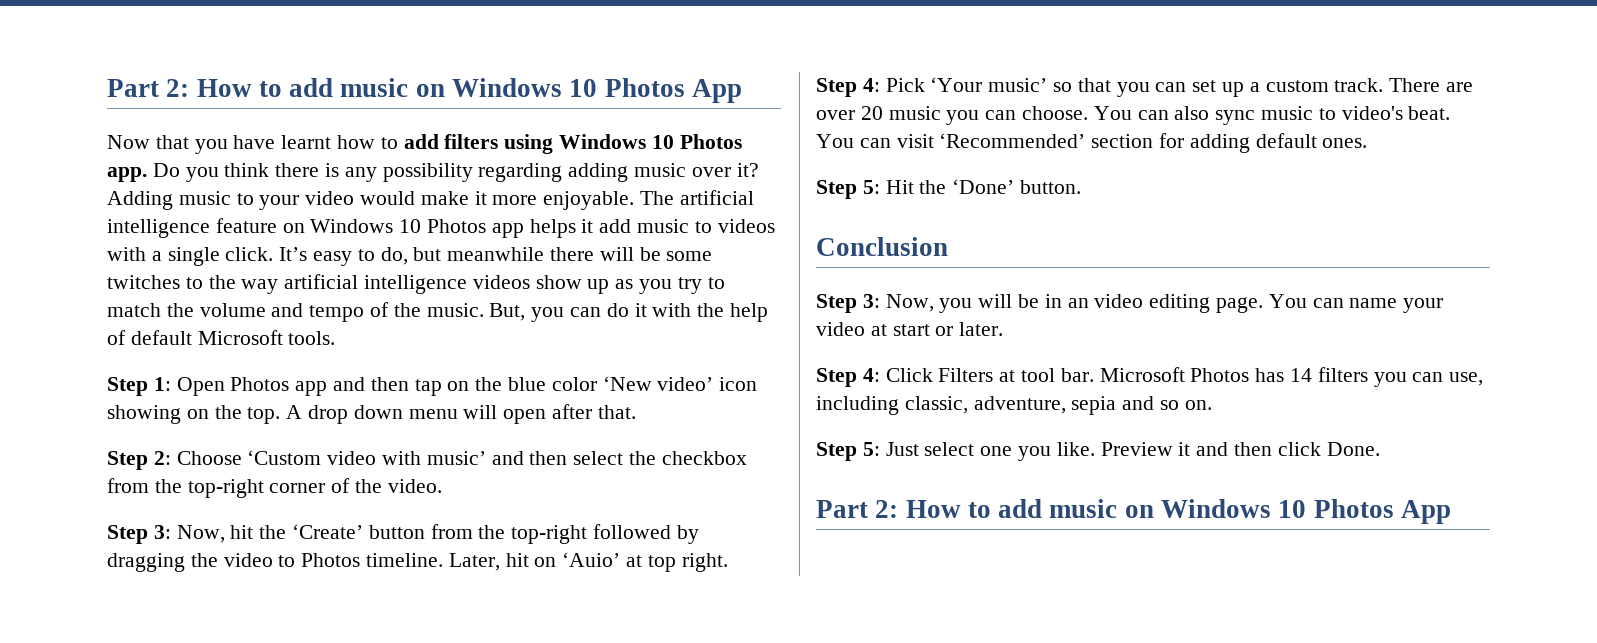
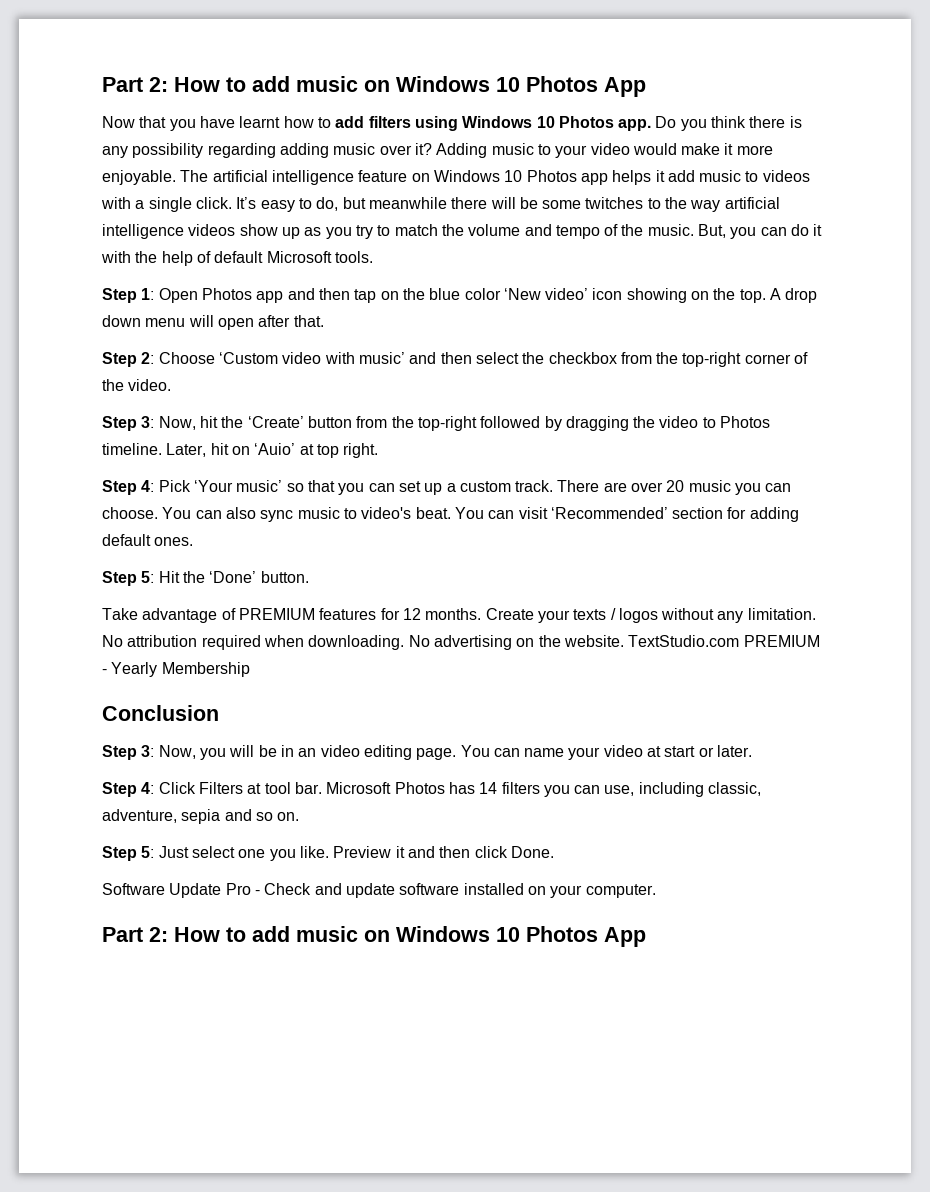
(1082, 187) none -> [102,608,816,623] [102,635,820,650] [102,662,250,677] // Take advantage of PREMIUM features for 12 months. Create your texts / logos without any limitation. No attribution required when downloading. No advertising on the website. TextStudio.com PREMIUM - Yearly Membership
(1380, 449) none -> [102,883,656,898] // Software Update Pro - Check and update software installed on your computer.

